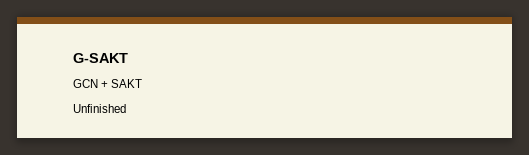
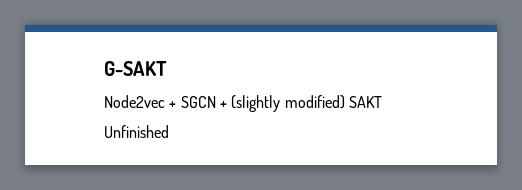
[73,79,109,88] GCN + -> [104,95,345,112] Node2vec + SGCN + (slightly modified)

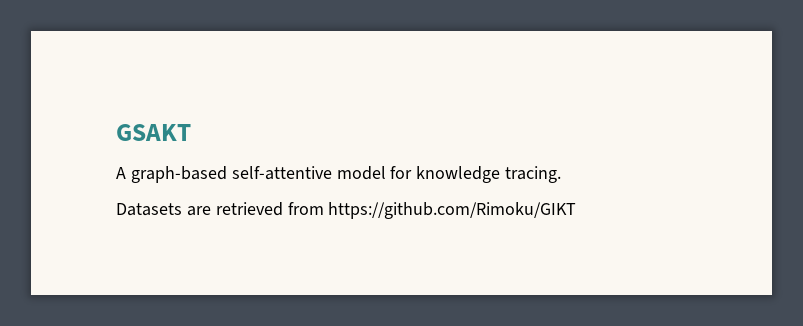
[104,61,167,76] [104,95,382,112] [104,125,169,138] G-SAKT // Node2vec + SGCN + (slightly modified) SAKT // Unfinished -> [116,124,191,141] [116,166,562,183] [116,202,577,219] GSAKT // A graph-based self-attentive model for knowledge tracing. // Datasets are retrieved from https://github.com/Rimoku/GIKT

